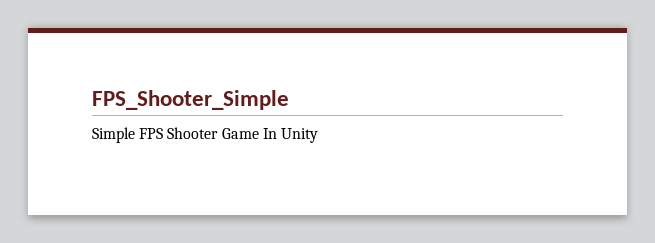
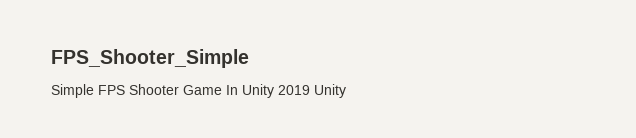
(318, 135) none -> [278,84,346,98] 2019 Unity

